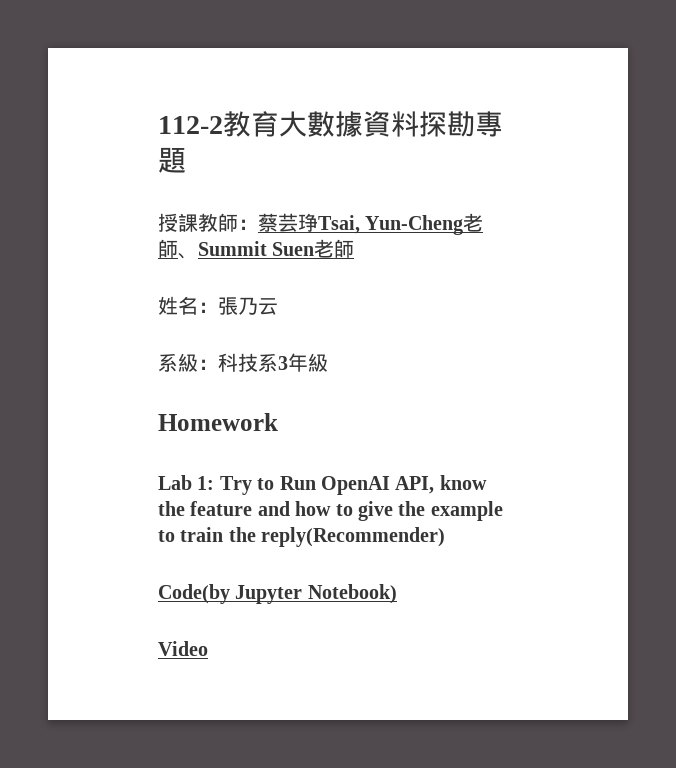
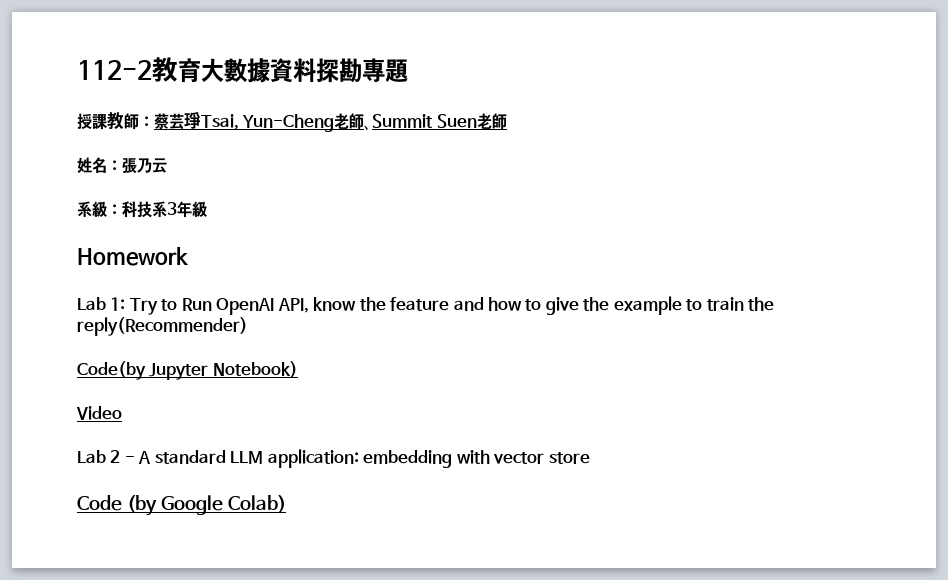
(208, 648) none -> [77,449,590,468] [77,495,287,516] // Lab 2 - A standard LLM application: embedding with vector store // Code (by Google Colab)

